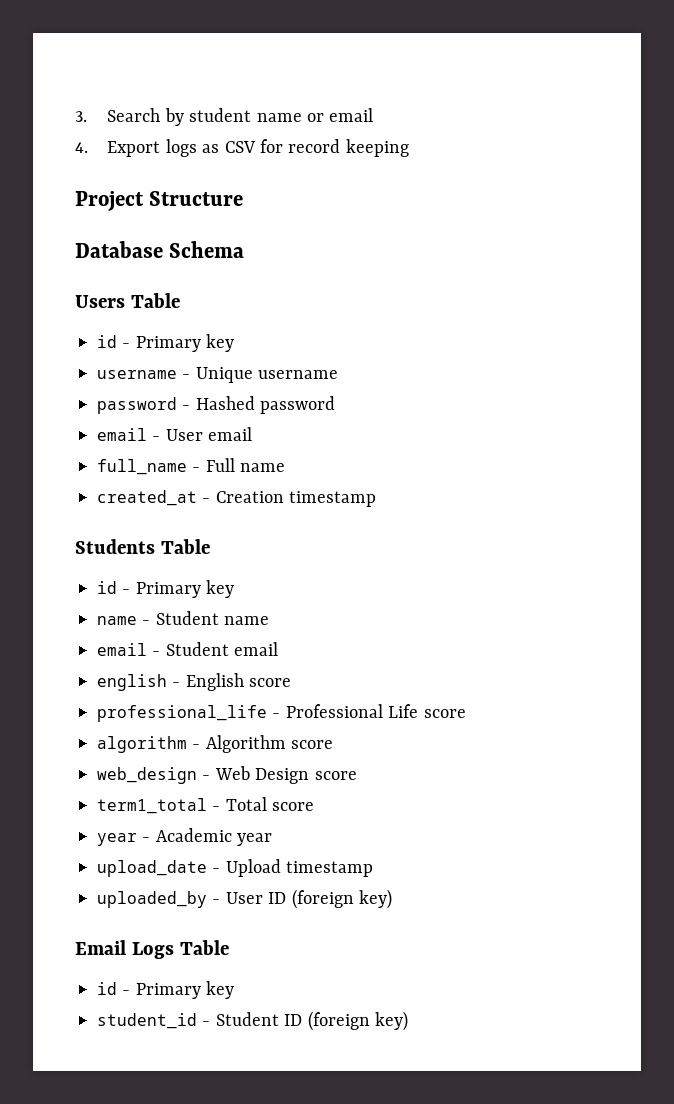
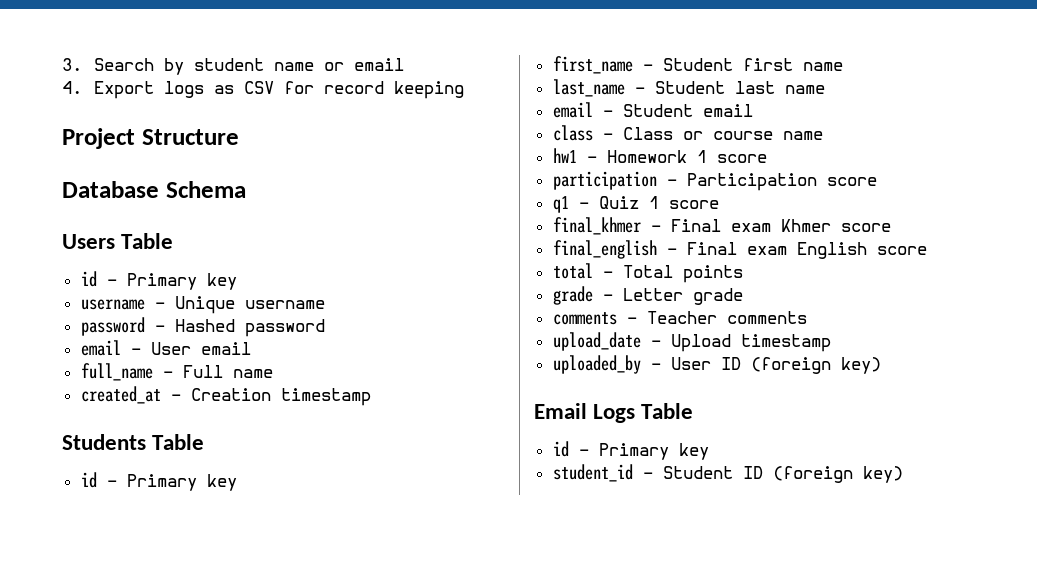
[97,611,219,625] name - Student -> [552,56,843,74] [552,79,775,97] first_name - Student first name // last_name - Student last
[97,673,292,691] [97,704,466,722] [97,735,334,753] [97,766,357,784] [97,797,315,814] [97,828,273,846] english - English score // professional_life - Professional Life score // algorithm - Algorithm score // web_design - Web Design score // term1_total - Total score // year - Academic year -> [552,125,823,141] [552,148,767,163] [552,171,877,191] [552,196,719,213] [552,217,891,235] [552,240,927,259] [552,263,743,283] [552,286,743,305] [552,311,807,325] class - Class or course name // hw1 - Homework 1 score // participation - Participation score // q1 - Quiz 1 score // final_khmer - Final exam Khmer score // final_english - Final exam English score // total - Total points // grade - Letter grade // comments - Teacher comments

